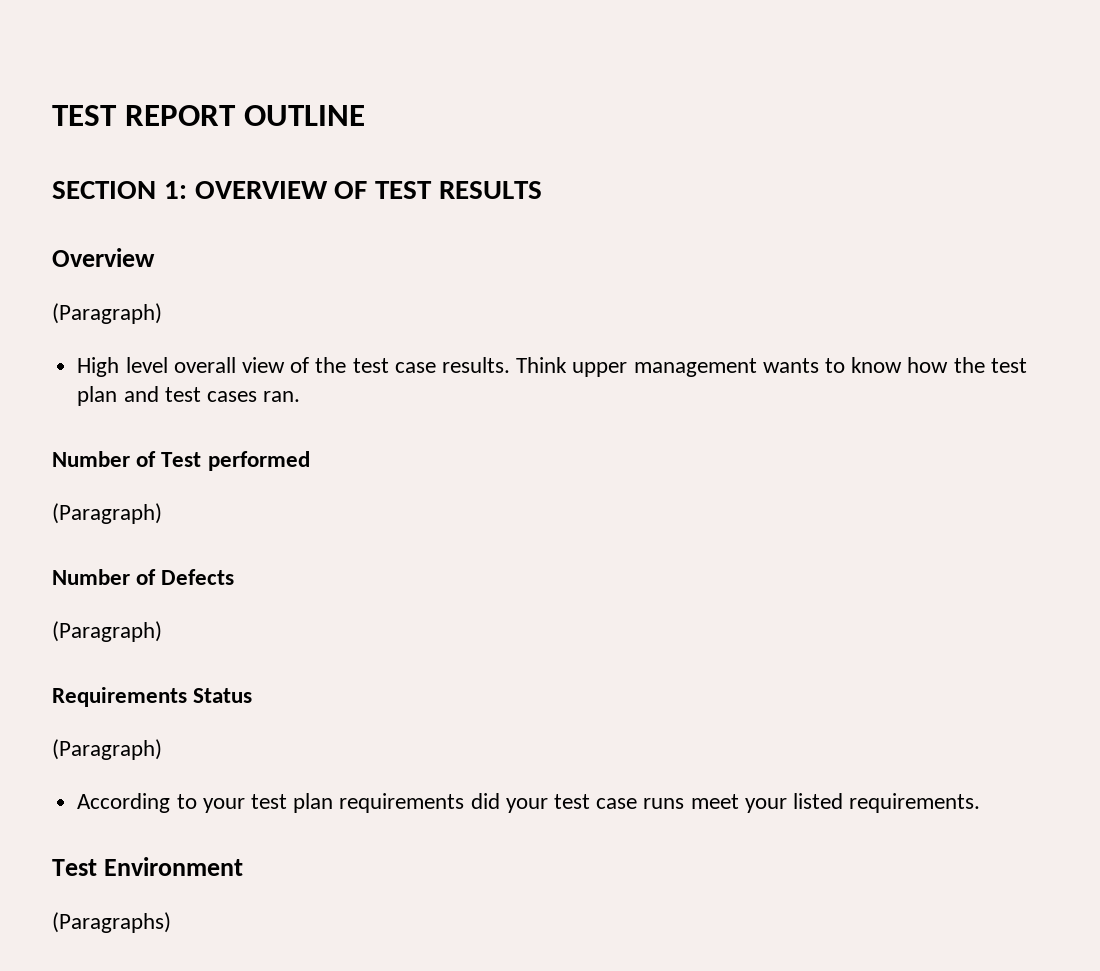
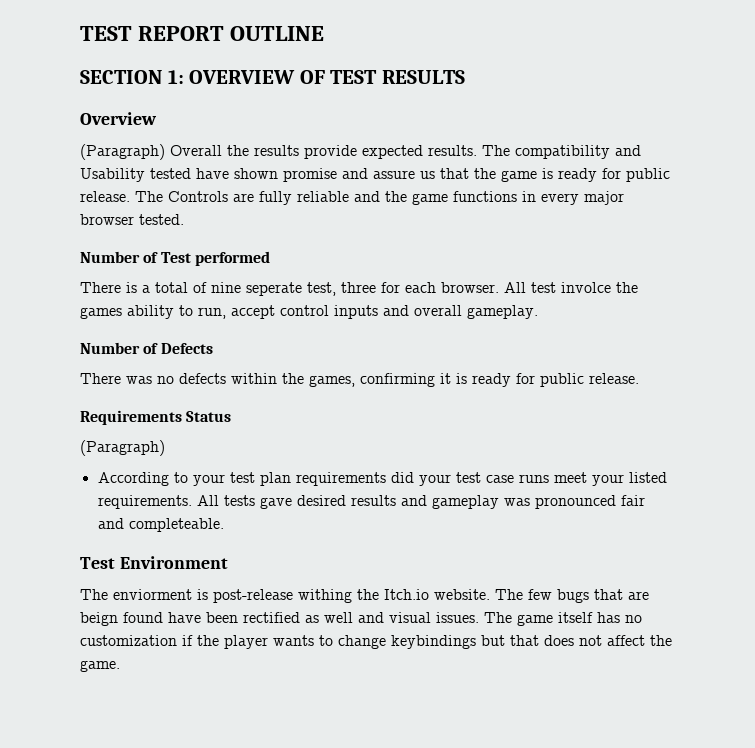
[77,357,1027,377] [77,386,301,406] [52,451,310,471] [52,503,162,524] [52,569,235,585] [52,621,162,642] // High level overall view of the test case results. Think upper management wants to know how the test plan and test cases ran. // Number of Test performed // (Paragraph) // Number of Defects // (Paragraph) -> [170,145,641,159] [80,168,670,182] [80,191,624,205] [80,214,184,225] [80,251,270,266] [80,282,638,296] [80,305,538,319] [80,342,213,354] [80,373,639,387] Overall the results provide expected results. The compatibility and Usability tested have shown promise and assure us that the game is ready for public release. The Controls are fully reliable and the game functions in every major browser tested. // Number of Test performed // There is a total of nine seperate test, three for each browser. All test involce the games ability to run, accept control inputs and overall gameplay. // Number of Defects // There was no defects within the games, confirming it is ready for public release.
[52,857,244,876] [52,912,171,933] // Test Environment // (Paragraphs) -> [196,495,645,509] [97,518,224,532] [80,556,228,569] [80,589,649,603] [80,612,642,626] [80,635,672,649] [80,660,120,672] All tests gave desired results and gameplay was pronounced fair and completeable. // Test Environment // The enviorment is post-release withing the Itch.io website. The few bugs that are beign found have been rectified as well and visual issues. The game itself has no customization if the player wants to change keybindings but that does not affect the game.

